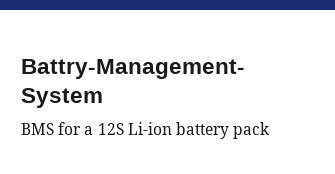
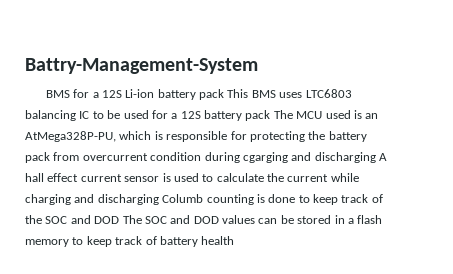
(271, 130) none -> [227,89,352,98] [25,110,379,121] [25,131,367,142] [25,152,387,163] [25,173,359,182] [25,194,383,205] [25,215,383,224] [25,236,235,247] This BMS uses LTC6803 balancing IC to be used for a 12S battery pack The MCU used is an AtMega328P-PU, which is responsible for protecting the battery pack from overcurrent condition during cgarging and discharging A hall effect current sensor is used to calculate the current while charging and discharging Columb counting is done to keep track of the SOC and DOD The SOC and DOD values can be stored in a flash memory to keep track of battery health

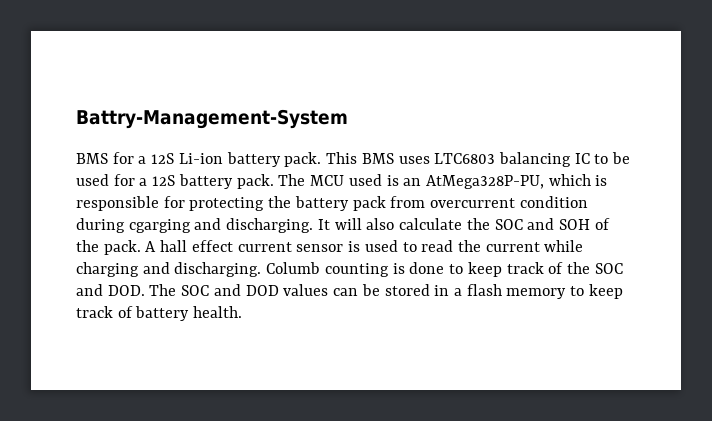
[198,89,224,100] pack -> [284,152,322,167] pack.
[245,110,271,121] pack -> [236,174,274,189] pack.
[314,152,376,163] discharging -> [226,218,610,233] [76,240,141,255] discharging. It will also calculate the SOC and SOH of the pack.
[216,173,264,182] calculate -> [421,240,454,252] read
[97,194,159,205] discharging -> [174,262,262,277] discharging.
[94,216,120,224] DOD -> [107,285,145,296] DOD.
[201,236,235,245] health -> [193,306,243,318] health.

